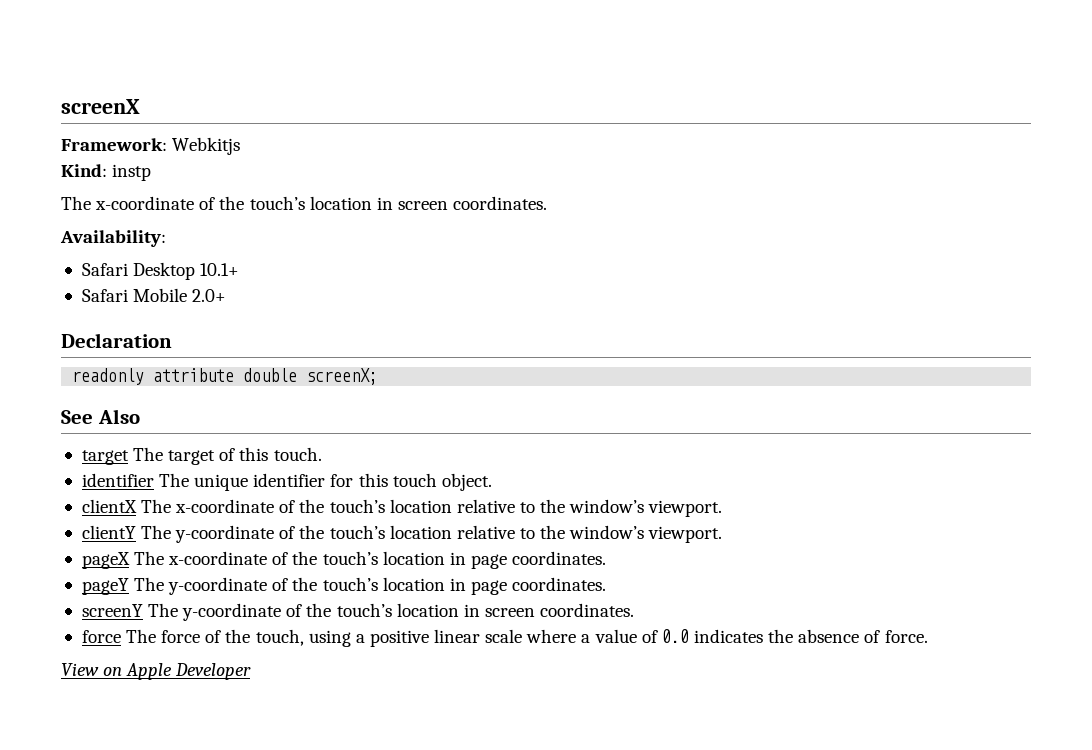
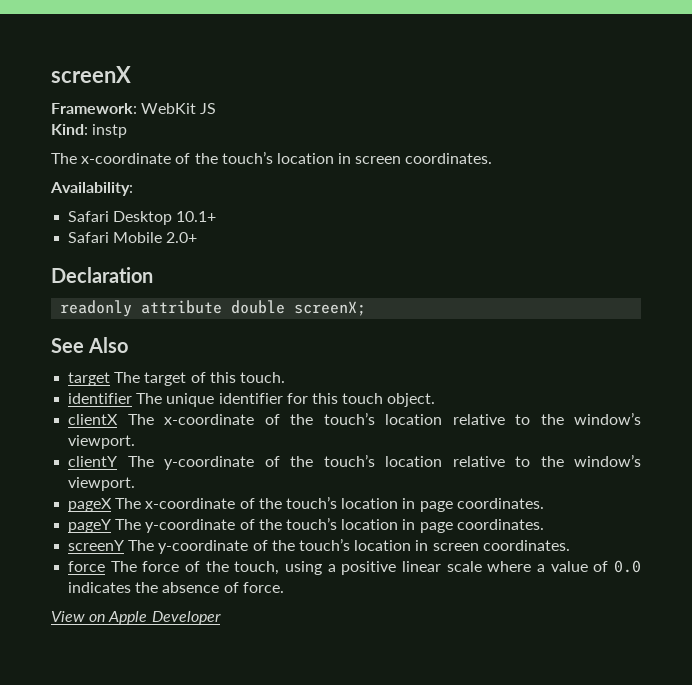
[172,137,241,155] Webkitjs -> [141,103,217,114] WebKit JS

